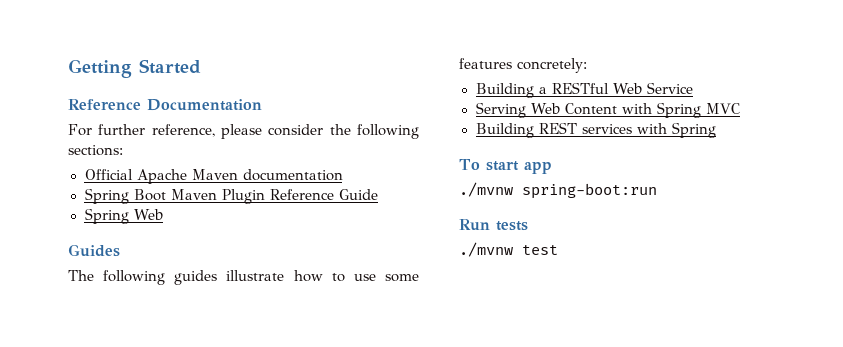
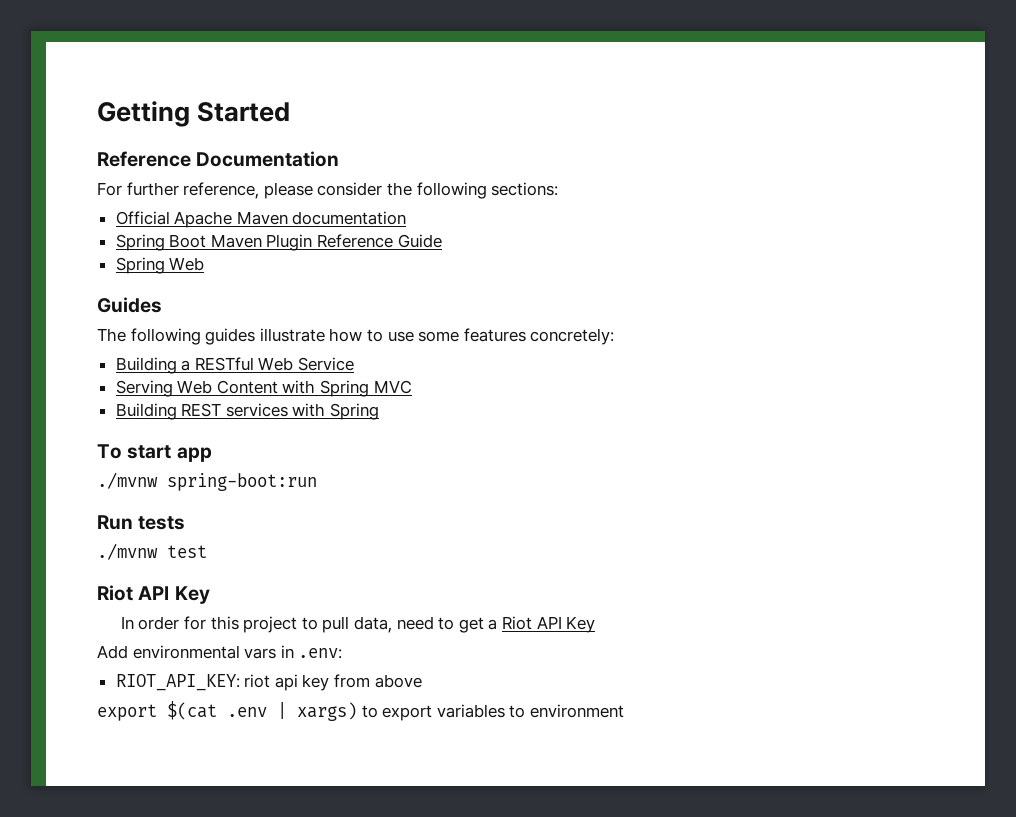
(558, 250) none -> [97,585,210,604] [120,616,596,633] [97,645,343,659] [115,674,422,691] [97,701,624,721] // Riot API Key // In order for this project to pull data, need to get a Riot API Key // Add environmental vars in .env: // RIOT_API_KEY: riot api key from above // export $(cat .env | xargs) to export variables to environment

